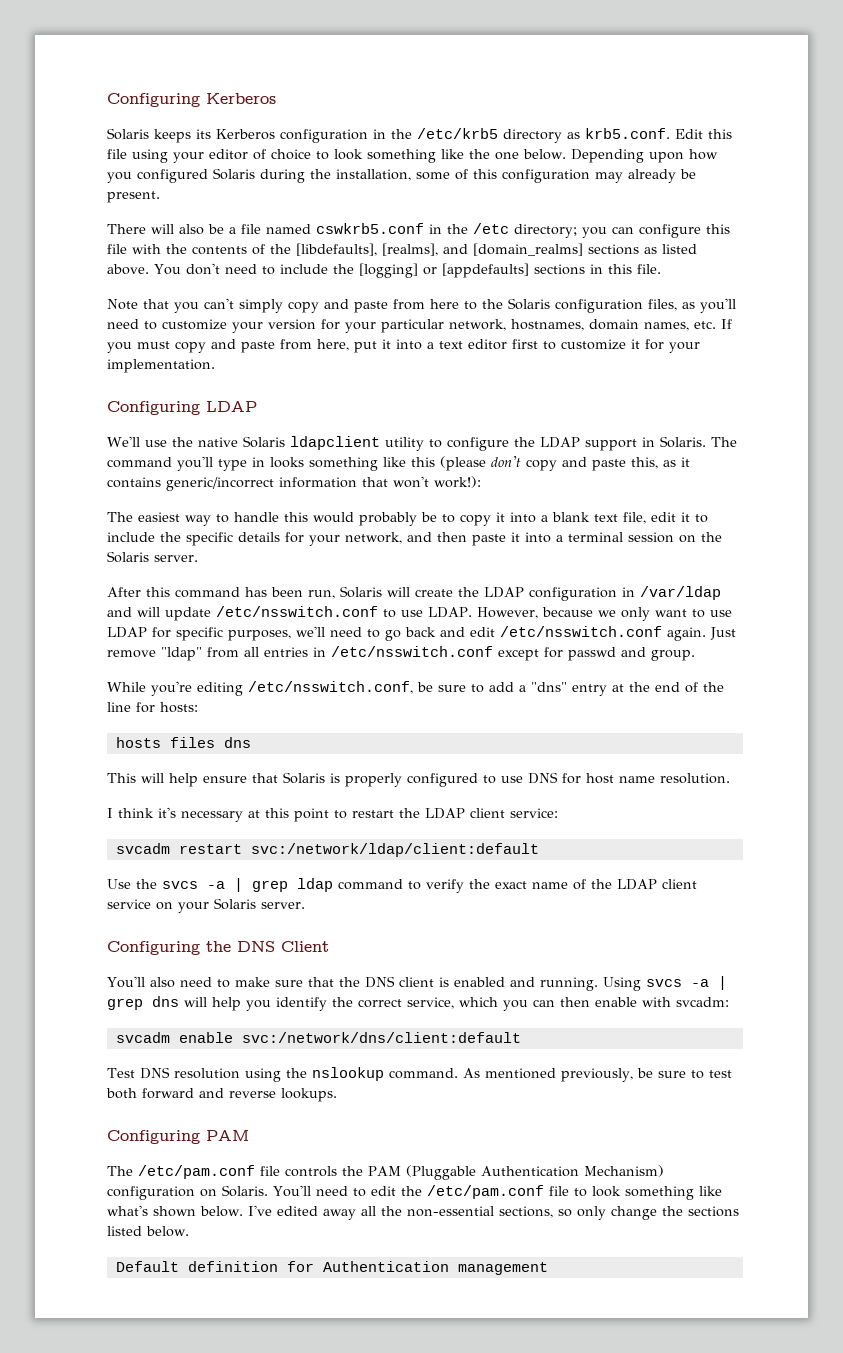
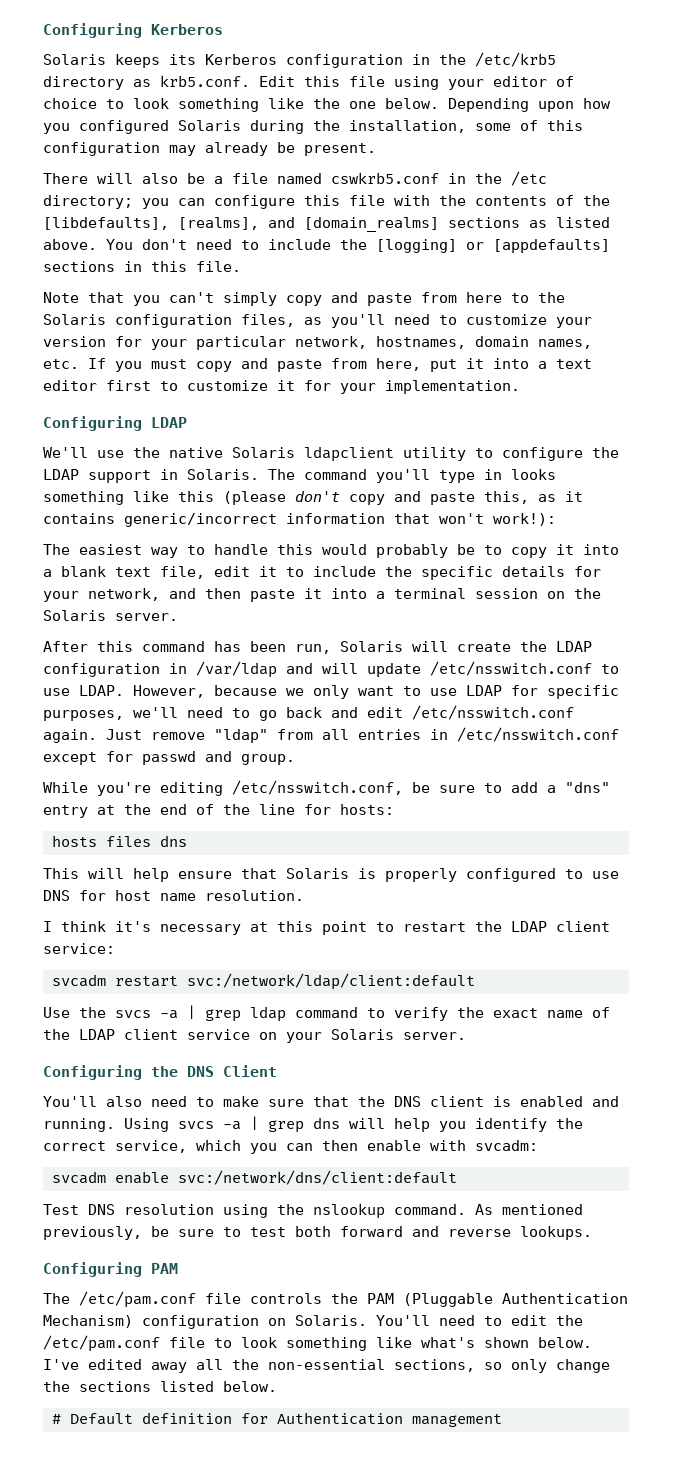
(189, 1231) none -> [51,1414,61,1424] #

